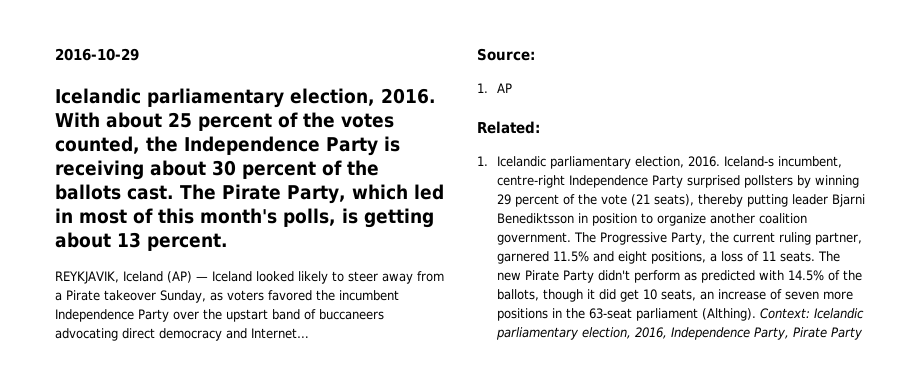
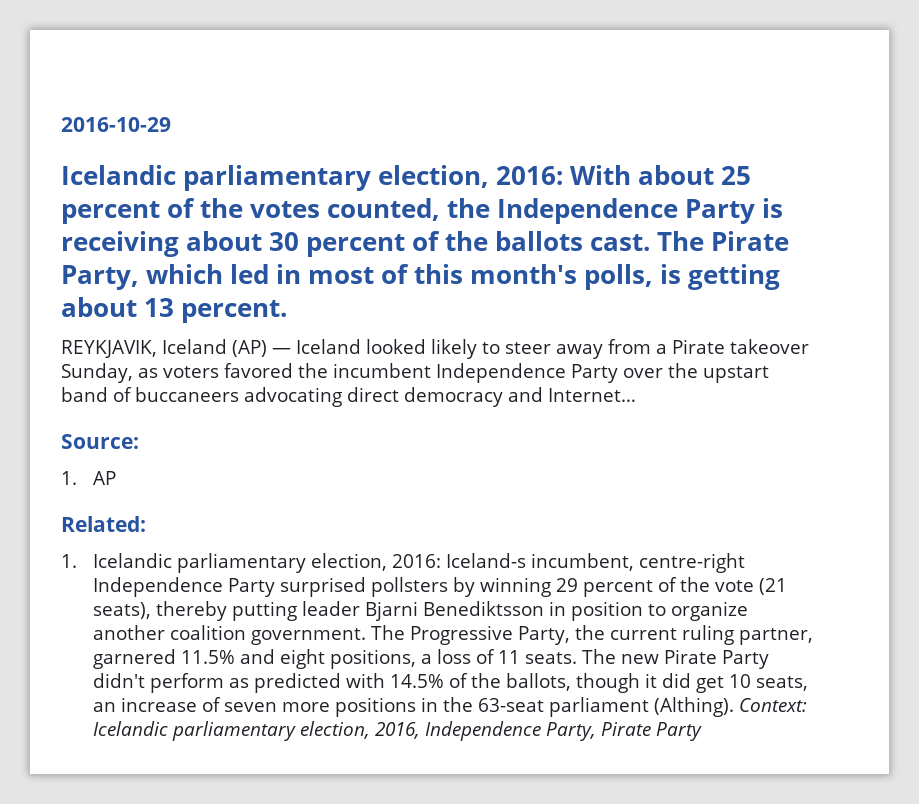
[381,88,436,104] 2016. -> [496,166,564,185] 2016:
[687,156,720,167] 2016. -> [391,554,441,568] 2016:

